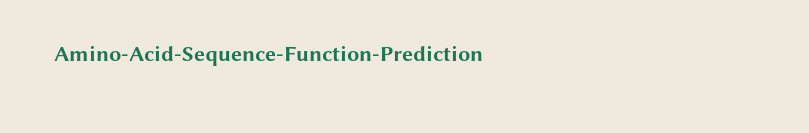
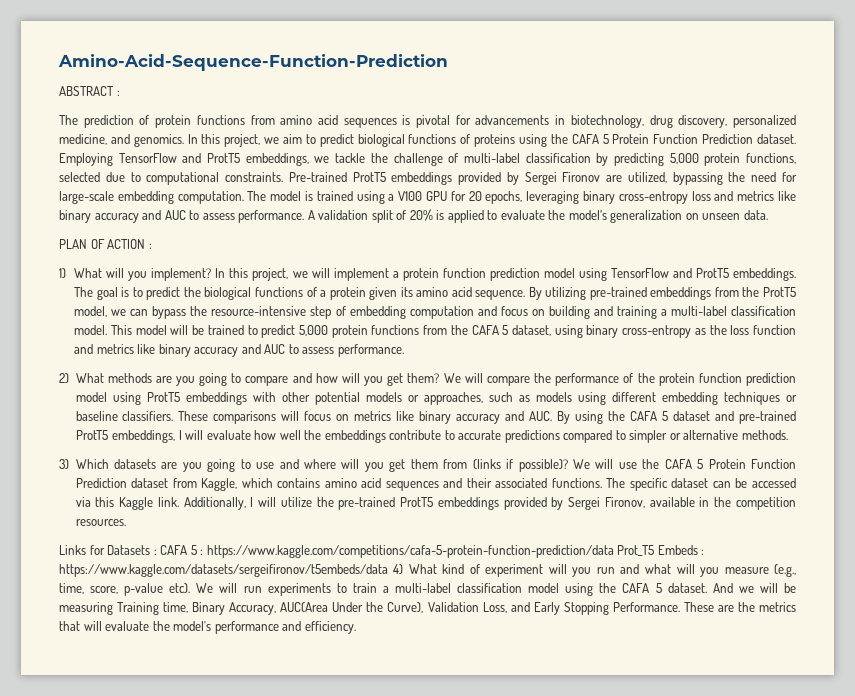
(483, 55) none -> [59,86,120,96] [59,115,796,128] [59,134,797,147] [59,153,796,166] [59,172,797,185] [59,191,796,204] [59,209,768,223] [59,239,152,249] [59,268,796,281] [74,287,797,300] [74,306,796,319] [74,325,797,338] [74,344,404,357] [59,373,797,386] [75,392,797,405] [75,411,796,424] [75,430,788,443] [59,459,797,472] [75,478,797,491] [75,497,797,510] [75,519,126,526] [59,545,705,558] [59,564,796,577] [59,583,797,596] [59,602,796,615] [59,621,356,634] // ABSTRACT : // The prediction of protein functions from amino acid sequences is pivotal for advancements in biotechnology, drug discovery, personalized medicine, and genomics. In this project, we aim to predict biological functions of proteins using the CAFA 5 Protein Function Prediction dataset. Employing TensorFlow and ProtT5 embeddings, we tackle the challenge of multi-label classification by predicting 5,000 protein functions, selected due to computational constraints. Pre-trained ProtT5 embeddings provided by Sergei Fironov are utilized, bypassing the need for large-scale embedding computation. The model is trained using a V100 GPU for 20 epochs, leveraging binary cross-entropy loss and metrics like binary accuracy and AUC to assess performance. A validation split of 20% is applied to evaluate the model’s generalization on unseen data. // PLAN OF ACTION : // 1) What will you implement? In this project, we will implement a protein function prediction model using TensorFlow and ProtT5 embeddings. The goal is to predict the biological functions of a protein given its amino acid sequence. By utilizing pre-trained embeddings from the ProtT5 model, we can bypass the resource-intensive step of embedding computation and focus on building and training a multi-label classification model. This model will be trained to predict 5,000 protein functions from the CAFA 5 dataset, using binary cross-entropy as the loss function and metrics like binary accuracy and AUC to assess performance. // 2) What methods are you going to compare and how will you get them? We will compare the performance of the protein function prediction model using ProtT5 embeddings with other potential models or approaches, such as models using different embedding techniques or baseline classifiers. These comparisons will focus on metrics like binary accuracy and AUC. By using the CAFA 5 dataset and pre-trained ProtT5 embeddings, I will evaluate how well the embeddings contribute to accurate predictions compared to simpler or alternative methods. // 3) Which datasets are you going to use and where will you get them from (links if possible)? We will use the CAFA 5 Protein Function Prediction dataset from Kaggle, which contains amino acid sequences and their associated functions. The specific dataset can be accessed via this Kaggle link. Additionally, I will utilize the pre-trained ProtT5 embeddings provided by Sergei Fironov, available in the competition resources. // Links for Datasets : CAFA 5 : https://www.kaggle.com/competitions/cafa-5-protein-function-prediction/data Prot_T5 Embeds : https://www.kaggle.com/datasets/sergeifironov/t5embeds/data 4) What kind of experiment will you run and what will you measure (e.g., time, score, p-value etc). We will run experiments to train a multi-label classification model using the CAFA 5 dataset. And we will be measuring Training time, Binary Accuracy, AUC(Area Under the Curve), Validation Loss, and Early Stopping Performance. These are the metrics that will evaluate the model's performance and efficiency.

